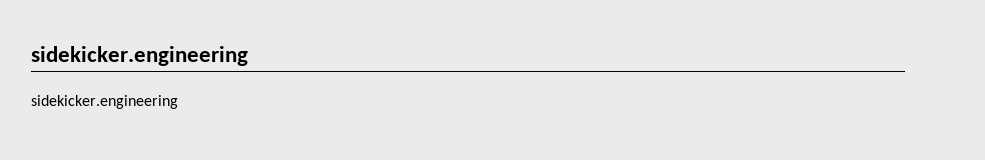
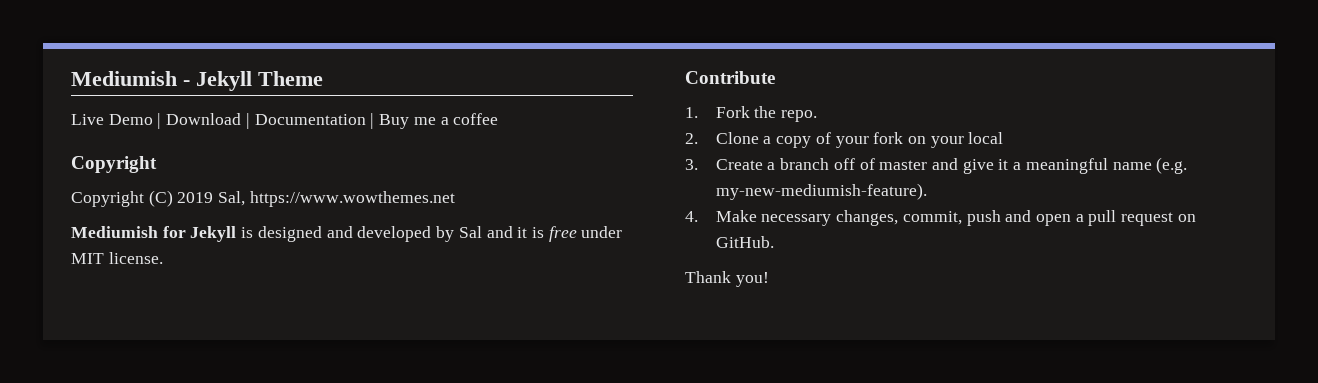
[31,46,248,66] [31,95,178,109] sidekicker.engineering // sidekicker.engineering -> [71,71,323,91] [71,113,499,129] [71,156,157,173] [71,190,455,207] [71,226,623,242] [71,252,163,264] [685,71,775,84] [685,106,818,122] [685,132,1004,148] [685,157,1188,174] [715,183,927,200] [685,210,1196,226] [715,236,774,248] [685,271,769,287] Mediumish - Jekyll Theme // Live Demo | Download | Documentation | Buy me a coffee // Copyright // Copyright (C) 2019 Sal, https://www.wowthemes.net // Mediumish for Jekyll is designed and developed by Sal and it is free under MIT license. // Contribute // 1. Fork the repo. // 2. Clone a copy of your fork on your local // 3. Create a branch off of master and give it a meaningful name (e.g. my-new-mediumish-feature). // 4. Make necessary changes, commit, push and open a pull request on GitHub. // Thank you!

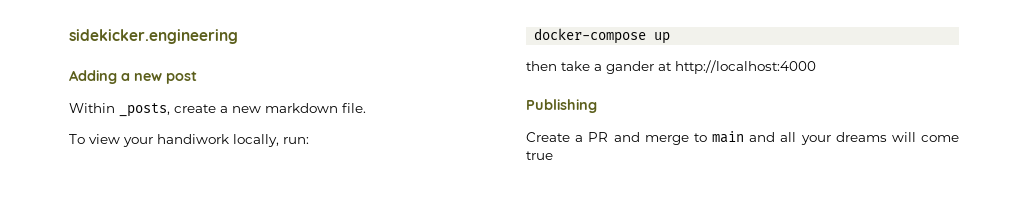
[71,71,323,91] [71,113,499,129] [71,156,157,173] [71,190,455,207] [71,226,623,242] [71,252,163,264] [685,71,775,84] [685,106,818,122] [685,132,1004,148] [685,157,1188,174] [715,183,927,200] [685,210,1196,226] [715,236,774,248] [685,271,769,287] Mediumish - Jekyll Theme // Live Demo | Download | Documentation | Buy me a coffee // Copyright // Copyright (C) 2019 Sal, https://www.wowthemes.net // Mediumish for Jekyll is designed and developed by Sal and it is free under MIT license. // Contribute // 1. Fork the repo. // 2. Clone a copy of your fork on your local // 3. Create a branch off of master and give it a meaningful name (e.g. my-new-mediumish-feature). // 4. Make necessary changes, commit, push and open a pull request on GitHub. // Thank you! -> [69,29,238,44] [69,70,197,84] [69,103,366,117] [69,134,309,147] [534,28,671,44] [526,60,816,74] [526,99,597,113] [526,131,959,145] [526,151,553,160] sidekicker.engineering // Adding a new post // Within _posts, create a new markdown file. // To view your handiwork locally, run: // docker-compose up // then take a gander at http://localhost:4000 // Publishing // Create a PR and merge to main and all your dreams will come true

